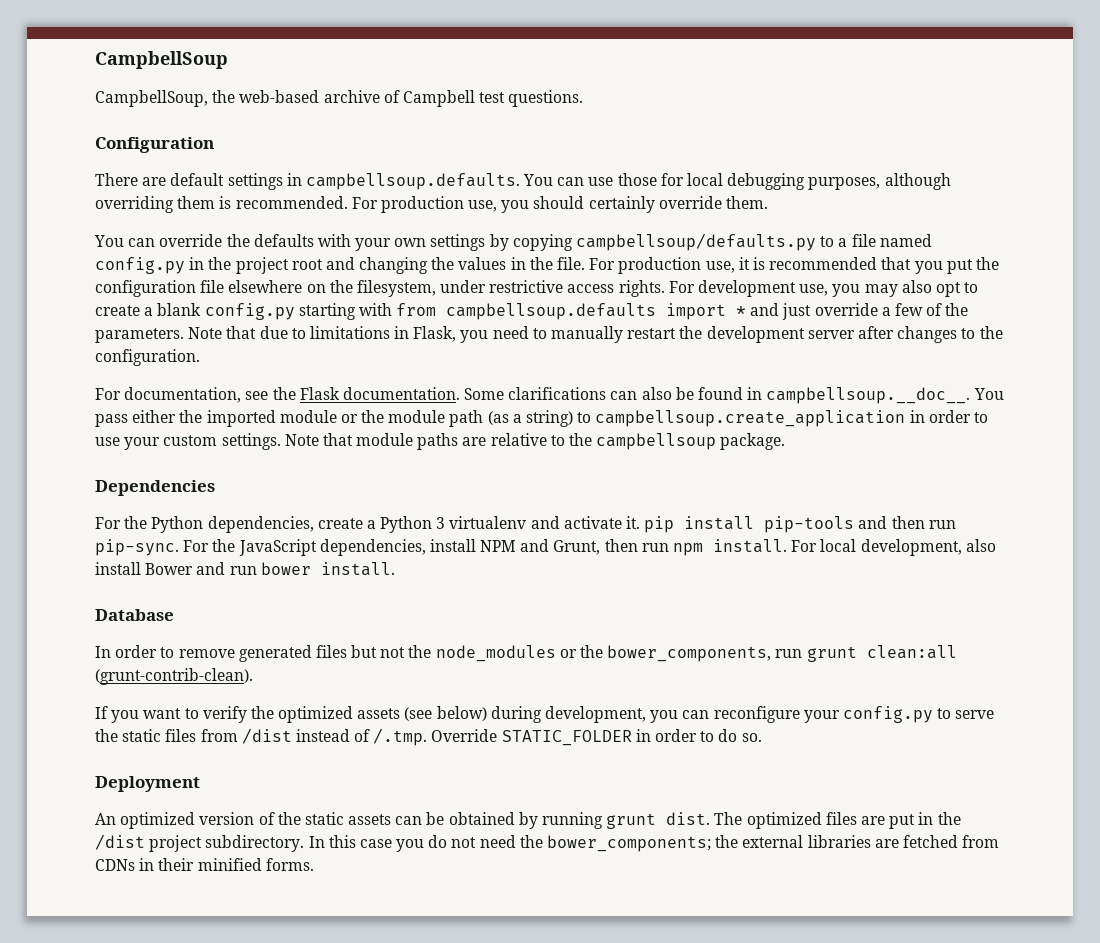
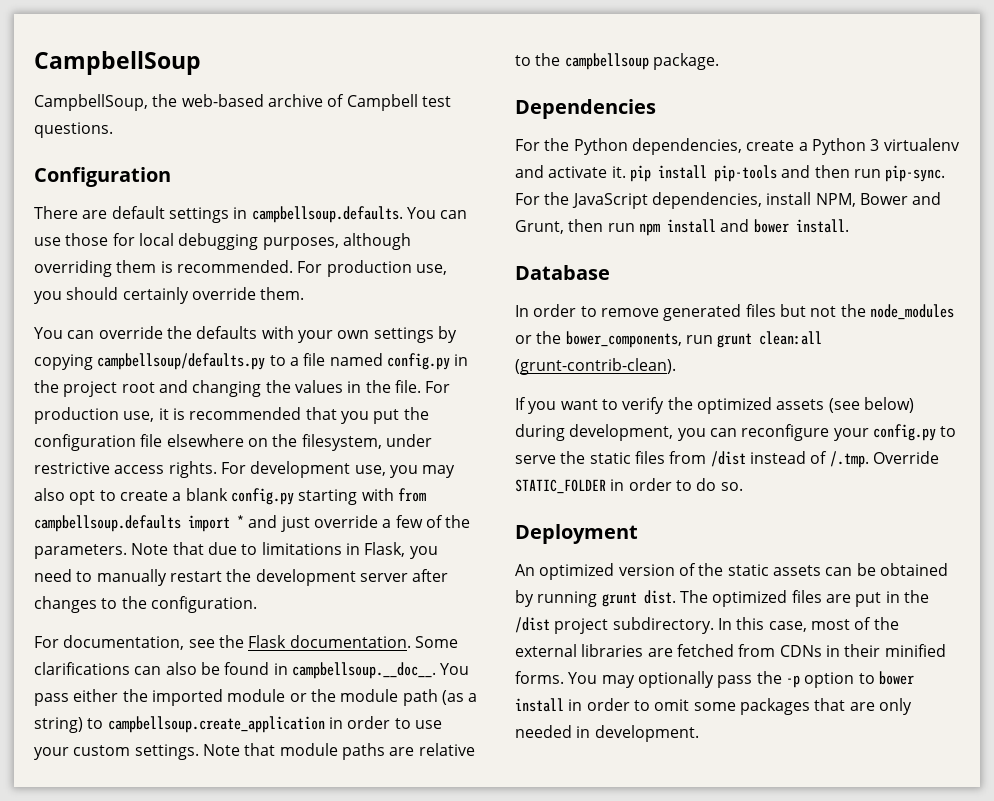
[480,540,517,552] NPM -> [815,193,908,207] NPM, Bower
[713,539,996,556] [95,562,257,575] install. For local development, also install Bower and run -> [666,219,750,233] install and
[359,835,712,852] case you do not need the bower_components; -> [768,617,872,632] case, most of
(314, 864) none -> [568,671,914,688] [515,698,912,715] [515,725,699,742] You may optionally pass the -p option to bower install in order to omit some packages that are only needed in development.

